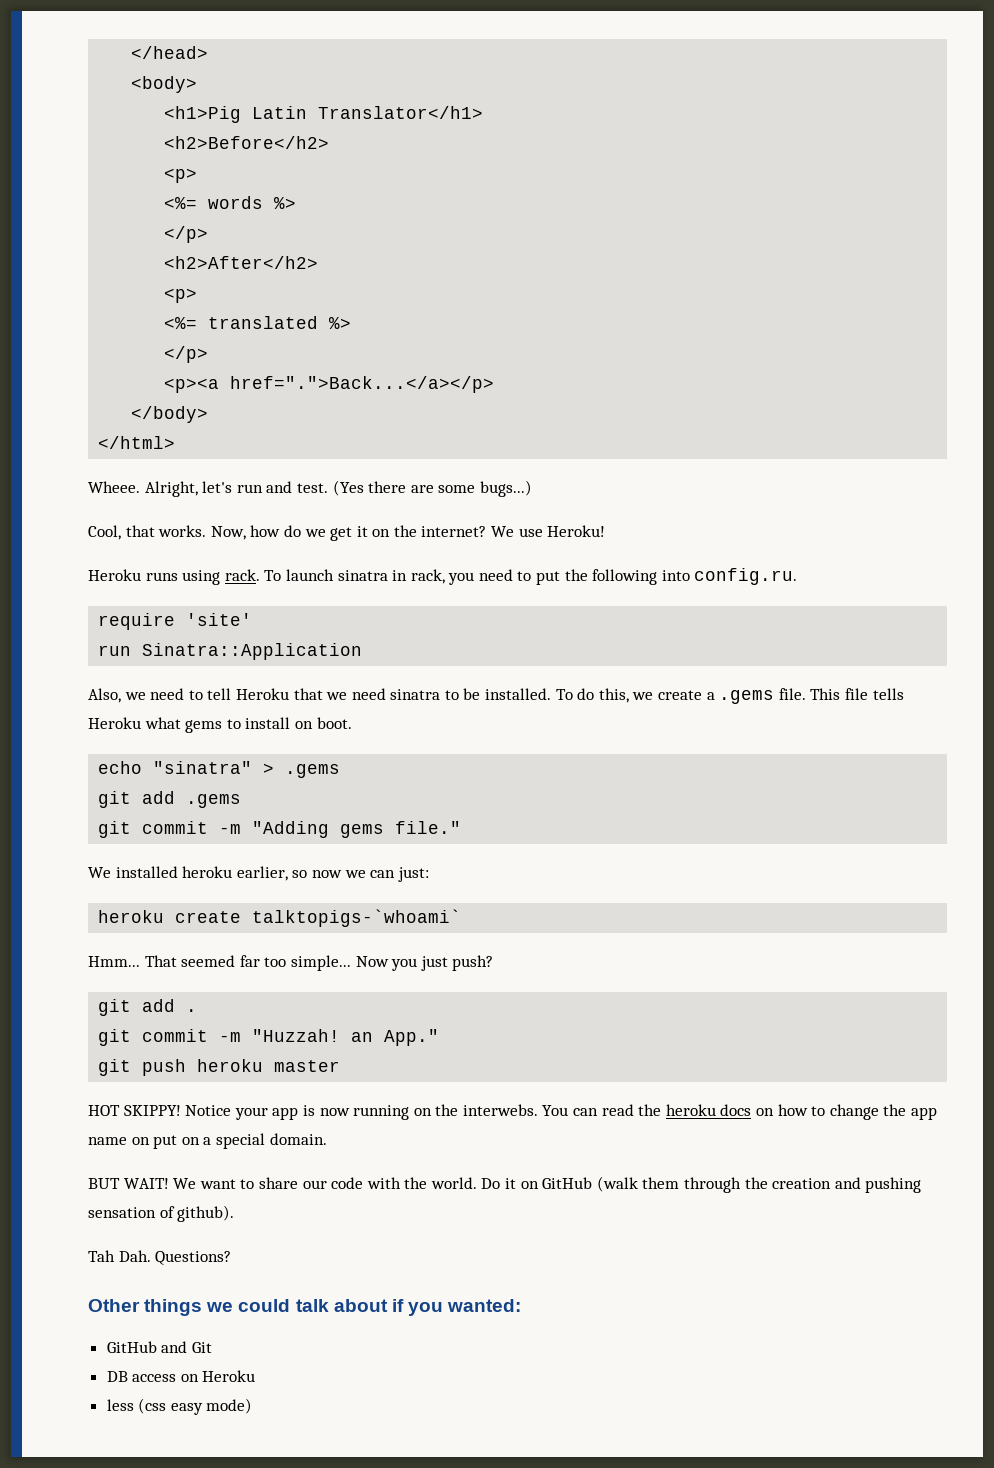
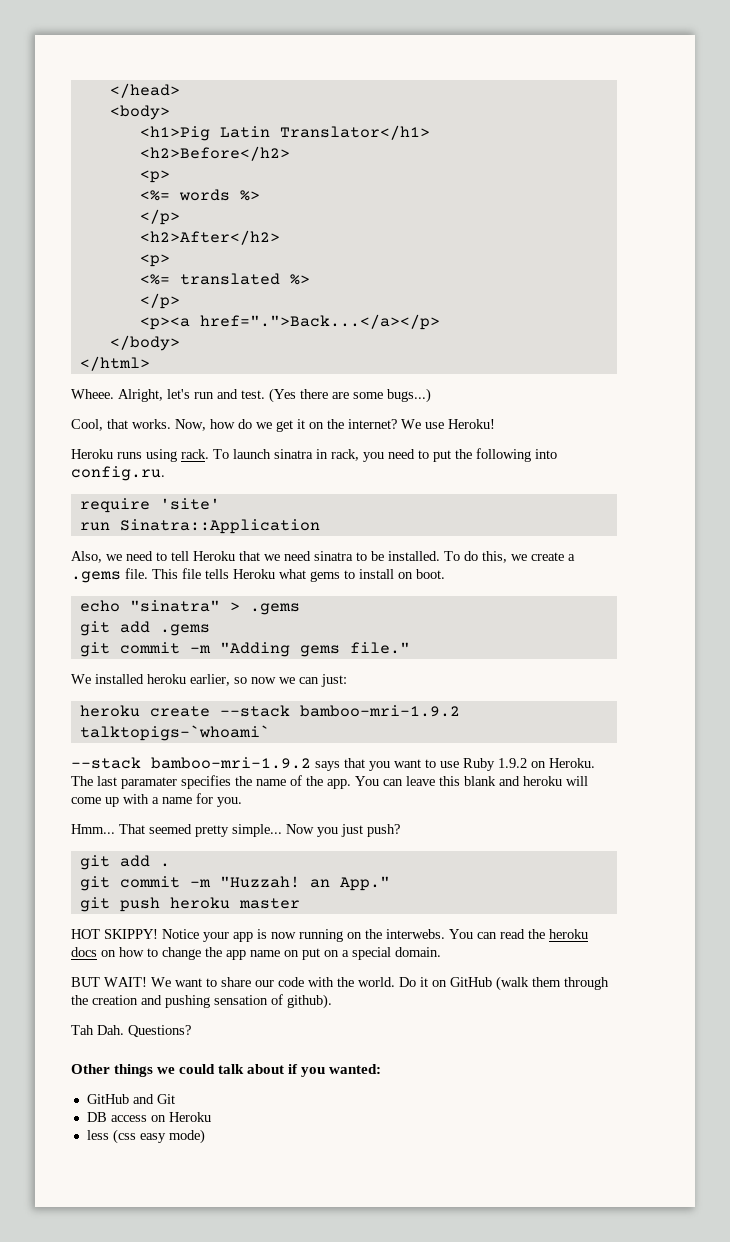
(242, 917) none -> [219,705,460,717] --stack bamboo-mri-1.9.2
(462, 918) none -> [71,757,595,771] [71,775,588,789] [71,793,242,807] // --stack bamboo-mri-1.9.2 says that you want to use Ruby 1.9.2 on Heroku. The last paramater specifies the name of the app. You can leave this blank and heroku will come up with a name for you.
[239,955,287,967] far too -> [195,825,229,837] pretty

